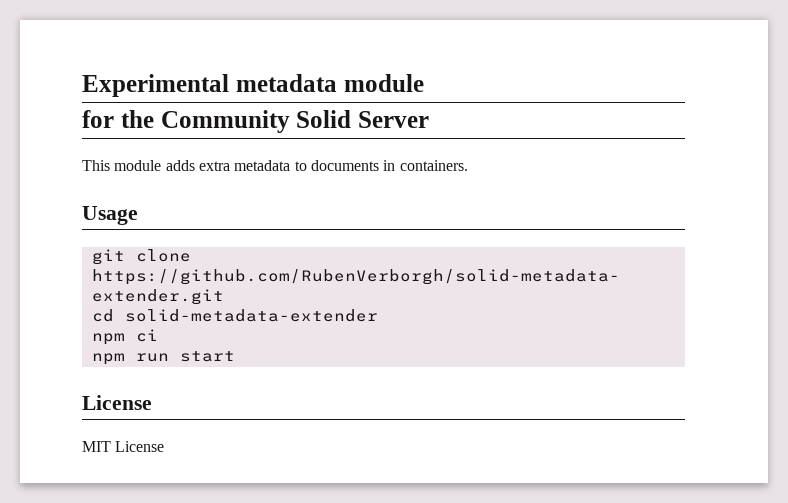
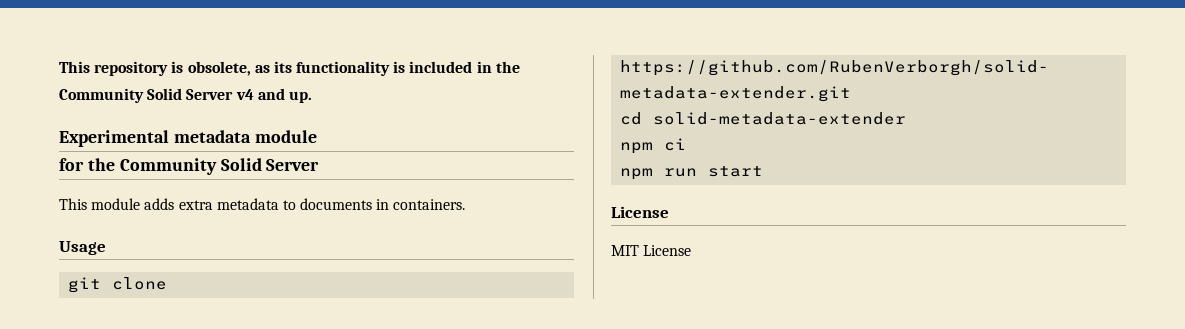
(82, 85) none -> [59,61,520,76] [59,88,312,103] This repository is obsolete, as its functionality is included in the Community Solid Server v4 and up. //

